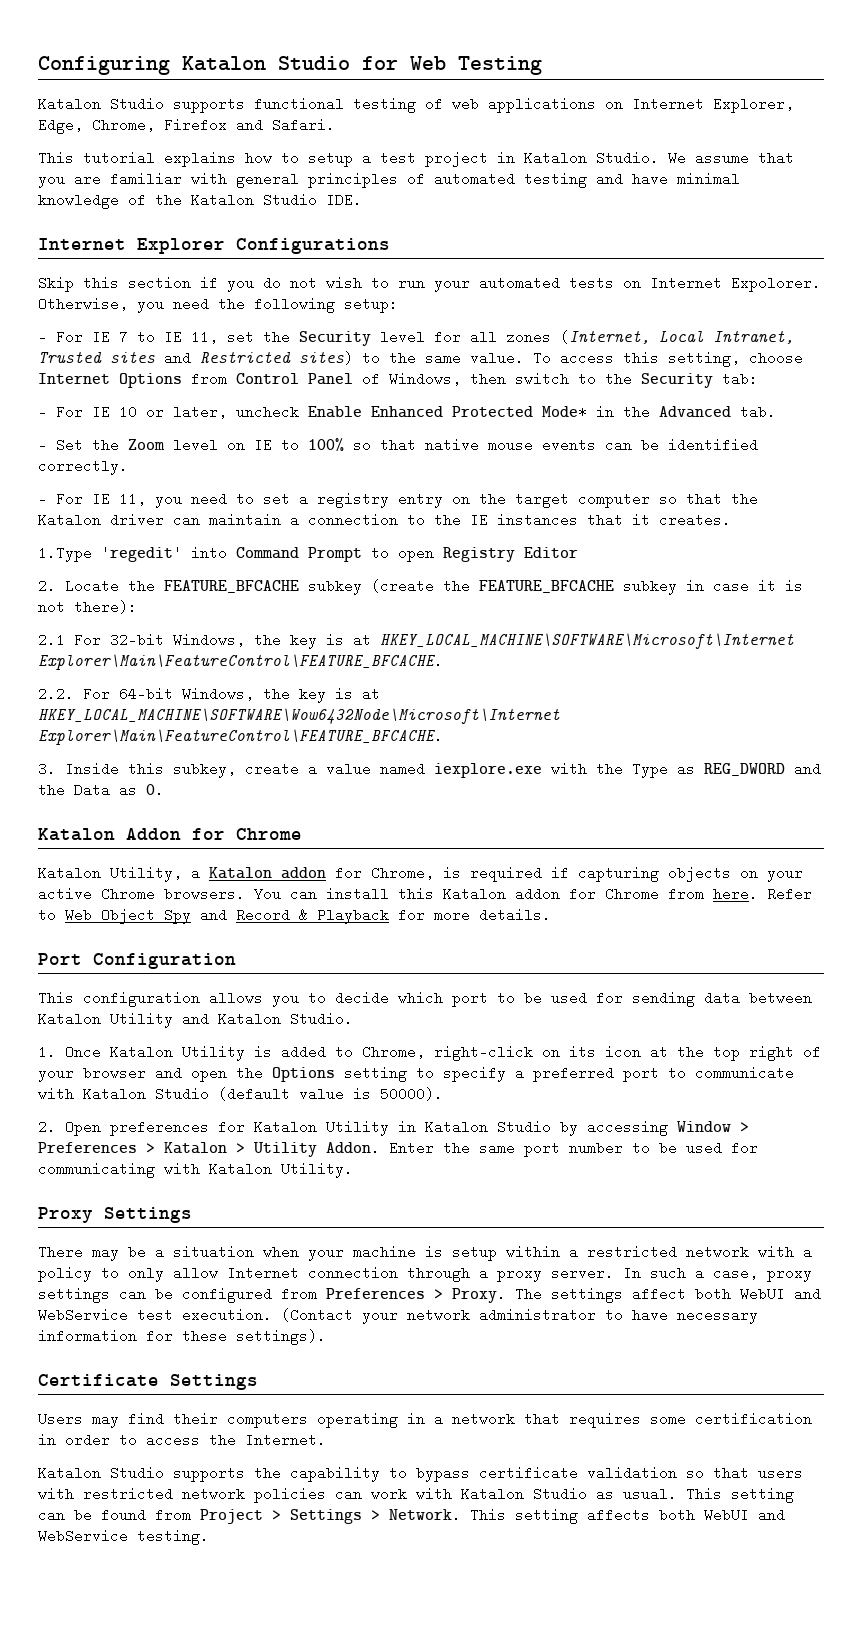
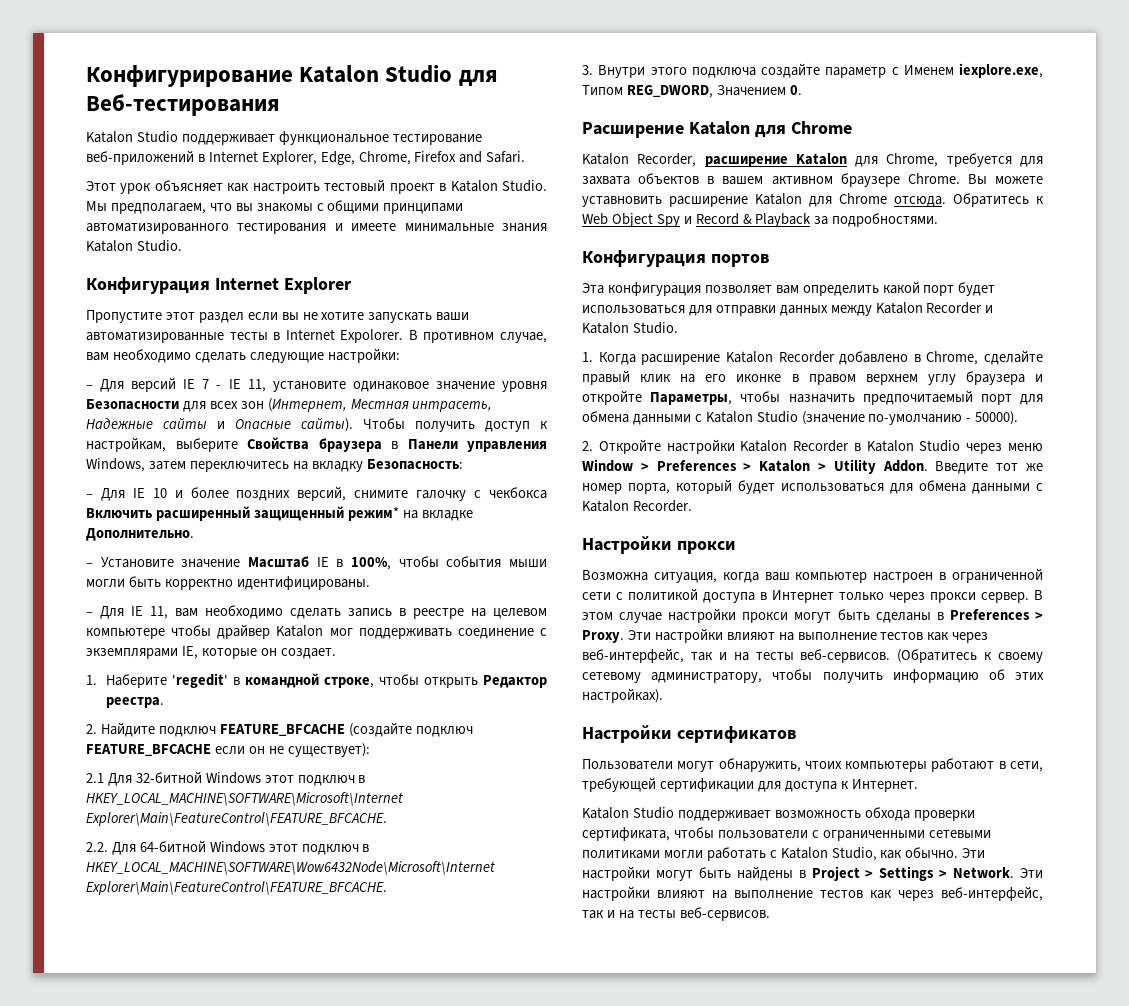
[38,56,542,75] [38,97,623,113] Configuring Katalon Studio for Web Testing // Katalon Studio supports functional testing of web applications on -> [86,65,498,87] [86,94,280,116] [86,131,482,145] [86,150,205,165] Конфигурирование Katalon Studio для Веб-тестирования // Katalon Studio поддерживает функциональное тестирование веб-приложений в
[38,151,794,167] [38,172,740,188] [38,193,362,209] [38,238,390,254] [38,276,821,292] [38,297,398,313] [38,330,83,344] This tutorial explains how to setup a test project in Katalon Studio. We assume that you are familiar with general principles of automated testing and have minimal knowledge of the Katalon Studio IDE. // Internet Explorer Configurations // Skip this section if you do not wish to run your automated tests on Internet Expolorer. Otherwise, you need the following setup: // – For -> [86,179,547,194] [86,200,464,214] [86,223,547,234] [86,240,182,252] [86,277,352,294] [86,310,470,323] [86,329,547,343] [86,348,400,363] [86,377,177,392] Этот урок объясняет как настроить тестовый проект в Katalon Studio. Мы предполагаем, что вы знакомы с общими принципами автоматизированного тестирования и имеете минимальные знания Katalon Studio. // Конфигурация Internet Explorer // Пропустите этот раздел если вы не хотите запускать ваши автоматизированные тесты в Internet Expolorer. В противном случае, вам необходимо сделать следующие настройки: // – Для версий
[137,330,794,346] [38,351,803,367] [38,372,758,388] [38,405,83,419] to IE 11, set the Security level for all zones (Internet, Local Intranet, Trusted sites and Restricted sites) to the same value. To access this setting, choose Internet Options from Control Panel of Windows, then switch to the Security tab: // – For -> [216,379,547,392] [86,398,493,412] [86,418,548,432] [86,437,547,452] [86,458,463,472] [86,488,125,501] - IE 11, установите одинаковое значение уровня Безопасности для всех зон (Интернет, Местная интрасеть, Надежные сайты и Опасные сайты). Чтобы получить доступ к настройкам, выберите Свойства браузера в Панели управления Windows, затем переключитесь на вкладку Безопасность: // – Для
[146,405,776,419] [38,438,758,452] [38,459,128,475] [38,492,758,508] [38,513,731,527] [38,546,578,562] [38,579,803,595] [38,600,137,614] [38,633,794,649] [38,654,443,670] [38,687,380,703] [38,708,560,724] [38,729,443,745] [38,762,821,778] [38,783,164,797] [38,828,302,841] [38,866,803,882] [38,887,812,901] [38,910,56,920] or later, uncheck Enable Enhanced Protected Mode* in the Advanced tab. // – Set the Zoom level on IE to 100% so that native mouse events can be identified correctly. // – For IE 11, you need to set a registry entry on the target computer so that the Katalon driver can maintain a connection to the IE instances that it creates. // 1.Type 'regedit' into Command Prompt to open Registry Editor // 2. Locate the FEATURE_BFCACHE subkey (create the FEATURE_BFCACHE subkey in case it is not there): // 2.1 For 32-bit Windows, the key is at HKEY_LOCAL_MACHINE\SOFTWARE\Microsoft\Internet Explorer\Main\FeatureControl\FEATURE_BFCACHE. // 2.2. For 64-bit Windows, the key is at HKEY_LOCAL_MACHINE\SOFTWARE\Wow6432Node\Microsoft\Internet Explorer\Main\FeatureControl\FEATURE_BFCACHE. // 3. Inside this subkey, create a value named iexplore.exe with the Type as REG_DWORD and the Data as 0. // Katalon Addon for Chrome // Katalon Utility, a Katalon addon for Chrome, is required if capturing objects on your active Chrome browsers. You can install this Katalon addon for Chrome from here. Refer to -> [174,486,548,501] [86,506,473,521] [86,528,194,541] [86,556,547,570] [86,576,370,590] [86,605,547,619] [86,624,547,639] [86,646,336,659] [86,673,547,688] [106,697,165,708] [86,722,473,737] [86,743,370,757] [86,771,366,786] [86,792,403,806] [86,812,387,826] [86,840,370,855] [86,861,495,875] [86,881,387,895] [582,63,1043,78] [582,85,802,98] [582,121,852,138] [582,153,1043,167] [582,173,1043,187] [582,193,1044,207] и более поздних версий, снимите галочку с чекбокса Включить расширенный защищенный режим* на вкладке Дополнительно. // – Установите значение Масштаб IE в 100%, чтобы события мыши могли быть корректно идентифицированы. // – Для IE 11, вам необходимо сделать запись в реестре на целевом компьютере чтобы драйвер Katalon мог поддерживать соединение с экземплярами IE, которые он создает. // 1. Наберите 'regedit' в командной строке, чтобы открыть Редактор реестра. // 2. Найдите подключ FEATURE_BFCACHE (создайте подключ FEATURE_BFCACHE если он не существует): // 2.1 Для 32-битной Windows этот подключ в HKEY_LOCAL_MACHINE\SOFTWARE\Microsoft\Internet Explorer\Main\FeatureControl\FEATURE_BFCACHE. // 2.2. Для 64-битной Windows этот подключ в HKEY_LOCAL_MACHINE\SOFTWARE\Wow6432Node\Microsoft\Internet Explorer\Main\FeatureControl\FEATURE_BFCACHE. // 3. Внутри этого подключа создайте параметр с Именем iexplore.exe, Типом REG_DWORD, Значением 0. // Расширение Katalon для Chrome // Katalon Recorder, расширение Katalon для Chrome, требуется для захвата объектов в вашем активном браузере Chrome. Вы можете уставновить расширение Katalon для Chrome отсюда. Обратитесь к
[200,908,227,922] and -> [683,216,692,224] и
[398,908,551,922] [38,953,236,969] [38,991,812,1007] [38,1012,353,1028] [38,1045,821,1061] [38,1066,794,1082] [38,1087,443,1101] [38,1120,668,1136] for more details. // Port Configuration // This configuration allows you to decide which port to be used for sending data between Katalon Utility and Katalon Studio. // 1. Once Katalon Utility is added to Chrome, right-click on its icon at the top right of your browser and open the Options setting to specify a preferred port to communicate with Katalon Studio (default value is 50000). // 2. Open preferences for Katalon Utility in Katalon Studio by accessing -> [814,213,939,227] [582,250,770,267] [582,281,996,296] [582,302,994,316] [582,322,678,334] [582,350,1043,365] [582,370,1043,385] [582,390,1043,405] [582,411,1019,425] [582,439,1043,454] за подробностями. // Конфигурация портов // Эта конфигурация позволяет вам определить какой порт будет использоваться для отправки данных между Katalon Recorder и Katalon Studio. // 1. Когда расширение Katalon Recorder добавлено в Chrome, сделайте правый клик на его иконке в правом верхнем углу браузера и откройте Параметры, чтобы назначить предпочитаемый порт для обмена данными с Katalon Studio (значение по-умолчанию - 50000). // 2. Откройте настройки Katalon Recorder в Katalon Studio через меню
[389,1141,758,1157] [38,1162,353,1178] [38,1207,192,1223] [38,1245,812,1261] [38,1266,812,1282] [38,1287,821,1303] [38,1308,758,1324] [38,1329,326,1345] [38,1374,258,1390] [38,1412,812,1428] [38,1433,326,1447] [38,1466,803,1482] [38,1487,794,1503] [38,1508,191,1522] Enter the same port number to be used for communicating with Katalon Utility. // Proxy Settings // There may be a situation when your machine is setup within a restricted network with a policy to only allow Internet connection through a proxy server. In such a case, proxy settings can be configured from Preferences > Proxy. The settings affect both WebUI and WebService test execution. (Contact your network administrator to have necessary information for these settings). // Certificate Settings // Users may find their computers operating in a network that requires some certification in order to access the Internet. // Katalon Studio supports the capability to bypass certificate validation so that users with restricted network policies can work with Katalon Studio as usual. This setting can be found from -> [935,461,1043,474] [582,479,1043,494] [582,500,692,512] [582,536,736,554] [582,568,1043,583] [582,588,1043,603] [582,608,1043,623] [582,628,989,643] [582,648,1043,663] [582,669,1044,683] [582,688,663,703] [582,725,797,743] [582,758,1043,772] [582,777,918,792] [582,807,975,821] [582,827,991,841] [582,847,986,861] [582,866,806,881] Введите тот же номер порта, который будет использоваться для обмена данными с Katalon Recorder. // Настройки прокси // Возможна ситуация, когда ваш компьютер настроен в ограниченной сети с политикой доступа в Интернет только через прокси сервер. В этом случае настройки прокси могут быть сделаны в Preferences > Proxy. Эти настройки влияют на выполнение тестов как через веб-интерфейс, так и на тесты веб-сервисов. (Обратитесь к своему сетевому администратору, чтобы получить информацию об этих настройках). // Настройки сертификатов // Пользователи могут обнаружить, чтоих компьютеры работают в сети, требующей сертификации для доступа к Интернет. // Katalon Studio поддерживает возможность обхода проверки сертификата, чтобы пользователи с ограниченными сетевыми политиками могли работать с Katalon Studio, как обычно. Эти настройки могут быть найдены в
[470,1508,785,1524] [38,1529,209,1545] This setting affects both WebUI and WebService testing. -> [1019,868,1043,878] [582,886,1043,901] [582,907,770,921] Эти настройки влияют на выполнение тестов как через веб-интерфейс, так и на тесты веб-сервисов.

